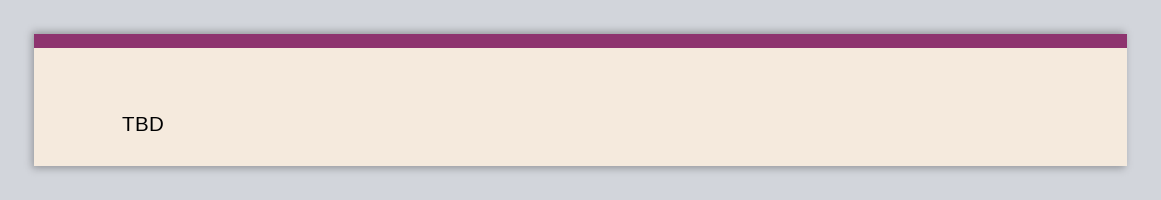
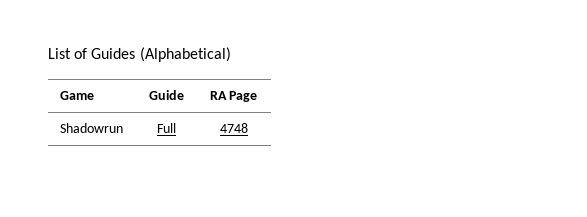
[122,117,164,131] TBD -> [48,47,231,62] [60,91,95,100] [149,90,184,100] [209,91,258,102] [60,123,124,133] [157,123,176,133] [219,123,248,133] List of Guides (Alphabetical) // Game | Guide | RA Page // Shadowrun | Full | 4748

